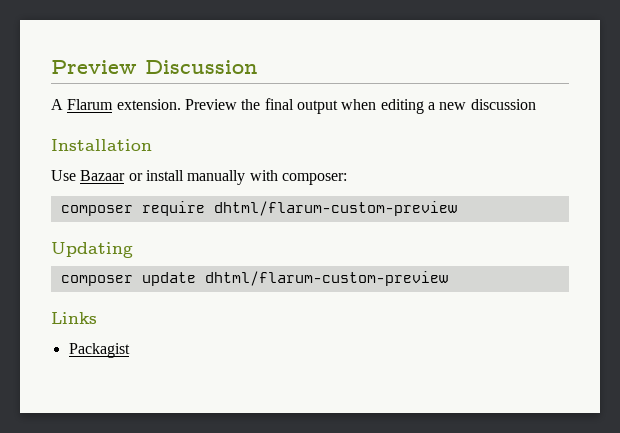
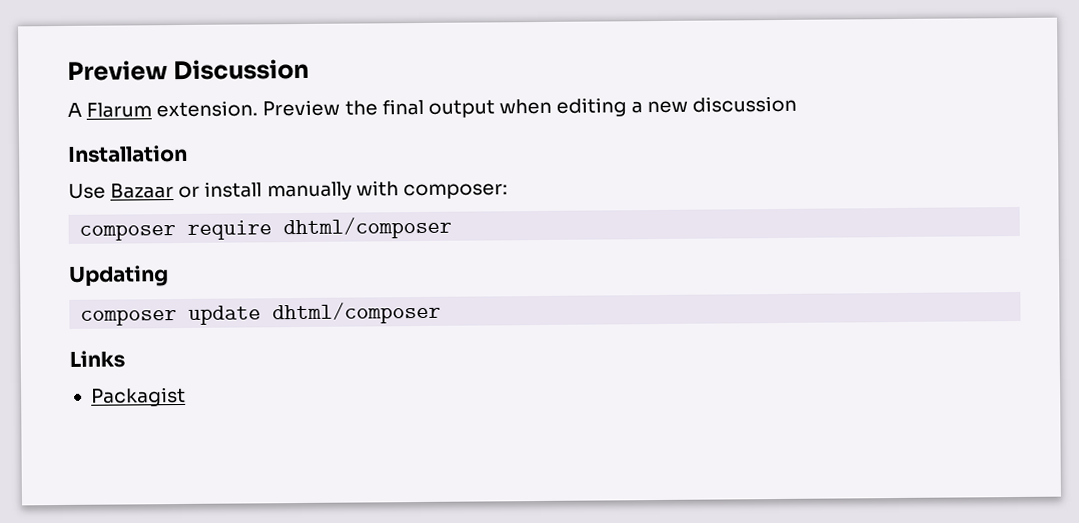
[213,201,457,216] dhtml/flarum-custom-preview -> [283,216,453,240] dhtml/composer
[204,271,448,286] dhtml/flarum-custom-preview -> [272,301,442,325] dhtml/composer

